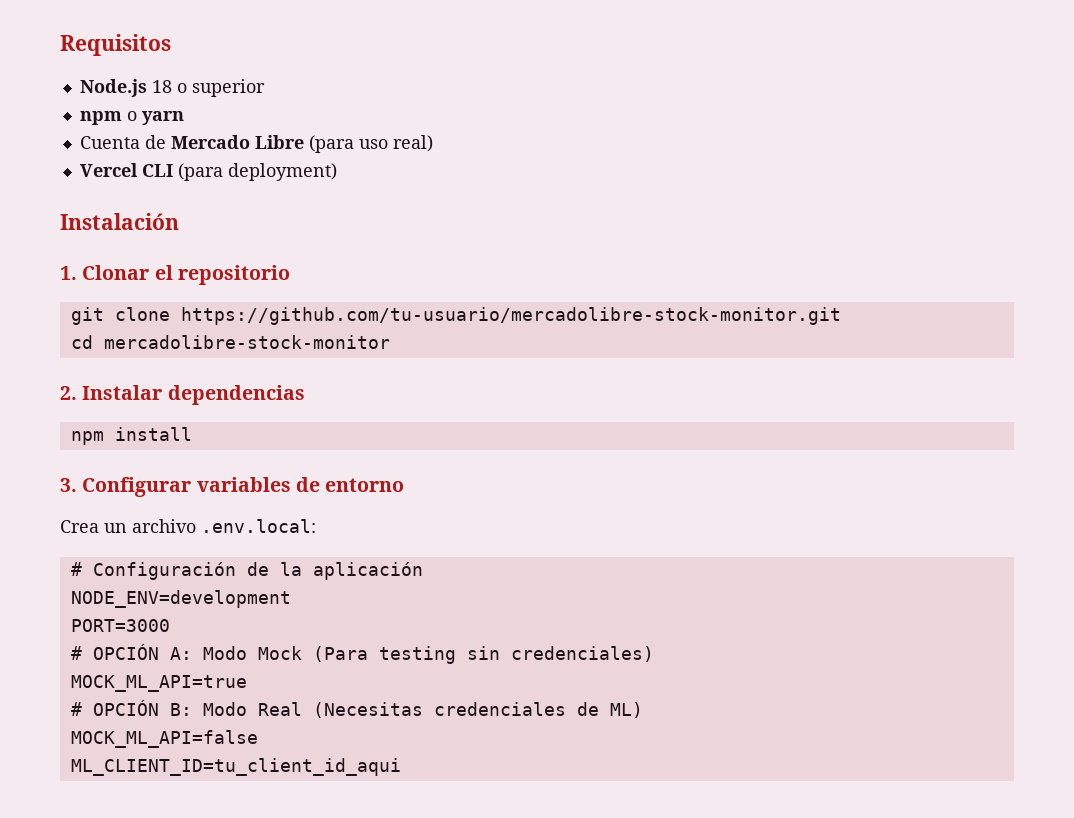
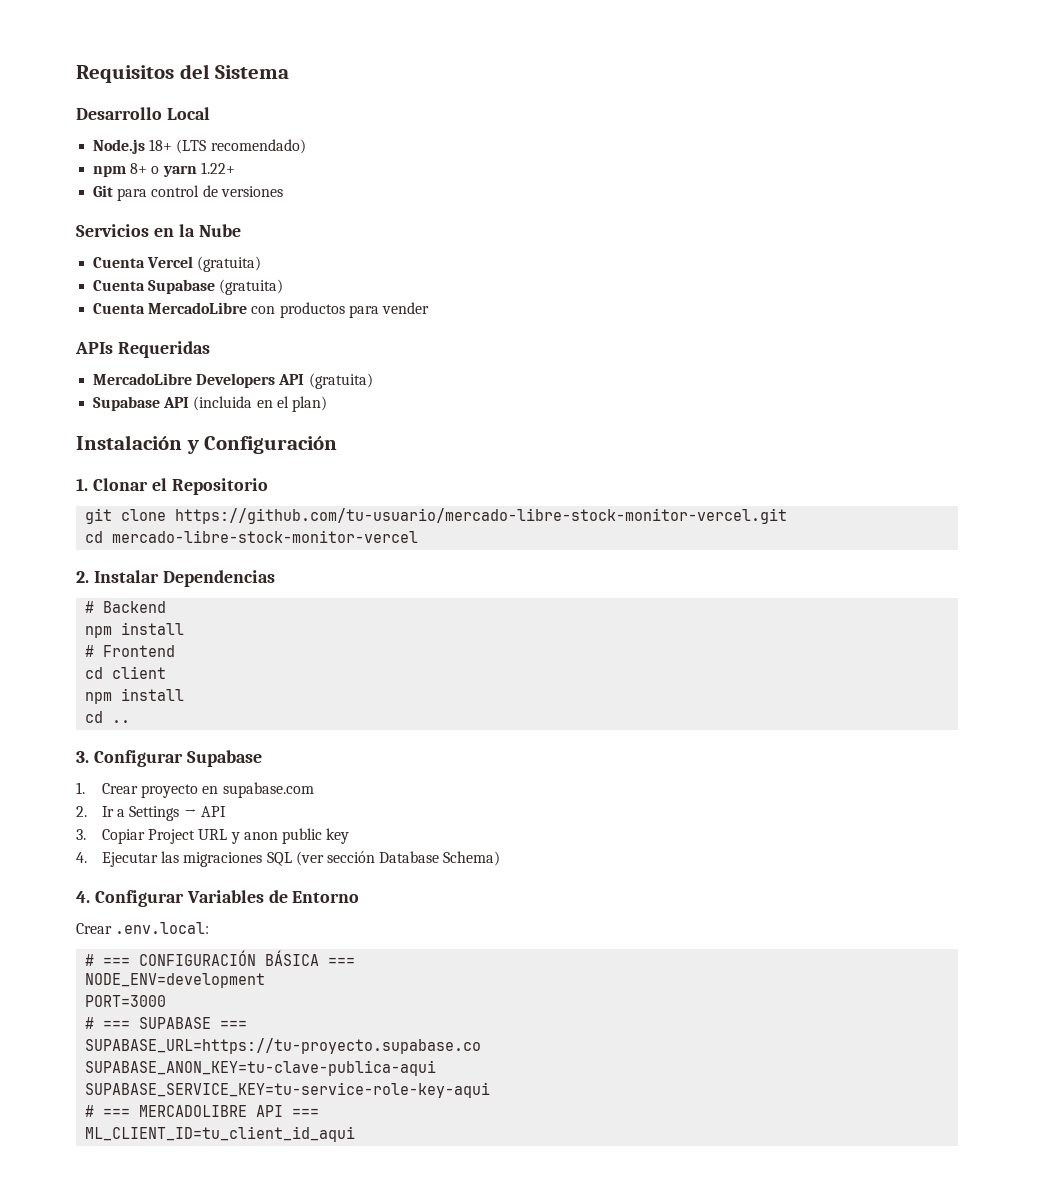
[79,79,265,97] [79,111,122,125] // Node.js 18 o superior // npm -> [179,64,290,79] [76,107,210,120] [93,139,306,154] [93,163,148,177] del Sistema // Desarrollo Local // Node.js 18+ (LTS recomendado) // npm 8+
[79,135,433,153] [79,163,337,181] // Cuenta de Mercado Libre (para uso real) // Vercel CLI (para deployment) -> [200,162,235,174] [93,185,283,201] [76,224,241,237] [93,256,262,272] [93,279,284,295] [93,302,429,318] [75,341,210,358] [93,373,373,389] [93,396,327,412] 1.22+ // Git para control de versiones // Servicios en la Nube // Cuenta Vercel (gratuita) // Cuenta Supabase (gratuita) // Cuenta MercadoLibre con productos para vender // APIs Requeridas // MercadoLibre Developers API (gratuita) // Supabase API (incluida en el plan)
(179, 221) none -> [186,436,338,454] y Configuración
[177,265,290,285] repositorio -> [171,478,268,495] Repositorio
[180,307,841,325] [70,335,390,349] https://github.com/tu-usuario/mercadolibre-stock-monitor.git // cd mercadolibre-stock-monitor -> [175,508,788,524] [85,530,419,543] https://github.com/tu-usuario/mercado-libre-stock-monitor-vercel.git // cd mercado-libre-stock-monitor-vercel
[167,385,305,405] [70,427,192,445] [60,477,405,497] [60,519,316,533] [70,562,423,580] [70,590,291,608] [70,619,170,632] [70,644,654,664] [70,675,247,692] [70,700,643,718] [70,730,258,748] dependencias // npm install // 3. Configurar variables de entorno // Crea un archivo .env.local: // # Configuración de la aplicación // NODE_ENV=development // PORT=3000 // # OPCIÓN A: Modo Mock (Para testing sin credenciales) // MOCK_ML_API=true // # OPCIÓN B: Modo Real (Necesitas credenciales de ML) // MOCK_ML_API=false -> [162,570,275,587] [85,601,167,613] [85,622,185,638] [85,645,176,657] [85,666,167,679] [85,688,185,704] [85,711,131,723] [76,750,262,767] [76,782,314,798] [76,806,226,821] [76,828,350,844] [76,851,501,867] [76,890,360,907] [76,922,210,934] [85,950,356,966] [85,973,266,988] [85,995,167,1007] [85,1017,248,1029] [85,1038,482,1054] [85,1060,437,1076] [85,1082,491,1098] [85,1105,320,1117] Dependencias // # Backend // npm install // # Frontend // cd client // npm install // cd .. // 3. Configurar Supabase // 1. Crear proyecto en supabase.com // 2. Ir a Settings → API // 3. Copiar Project URL y anon public key // 4. Ejecutar las migraciones SQL (ver sección Database Schema) // 4. Configurar Variables de Entorno // Crear .env.local: // # === CONFIGURACIÓN BÁSICA === // NODE_ENV=development // PORT=3000 // # === SUPABASE === // SUPABASE_URL=https://tu-proyecto.supabase.co // SUPABASE_ANON_KEY=tu-clave-publica-aqui // SUPABASE_SERVICE_KEY=tu-service-role-key-aqui // # === MERCADOLIBRE API ===

